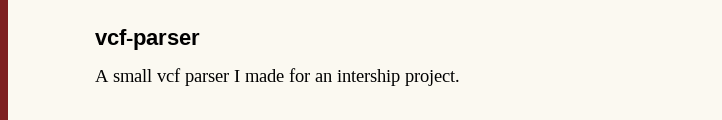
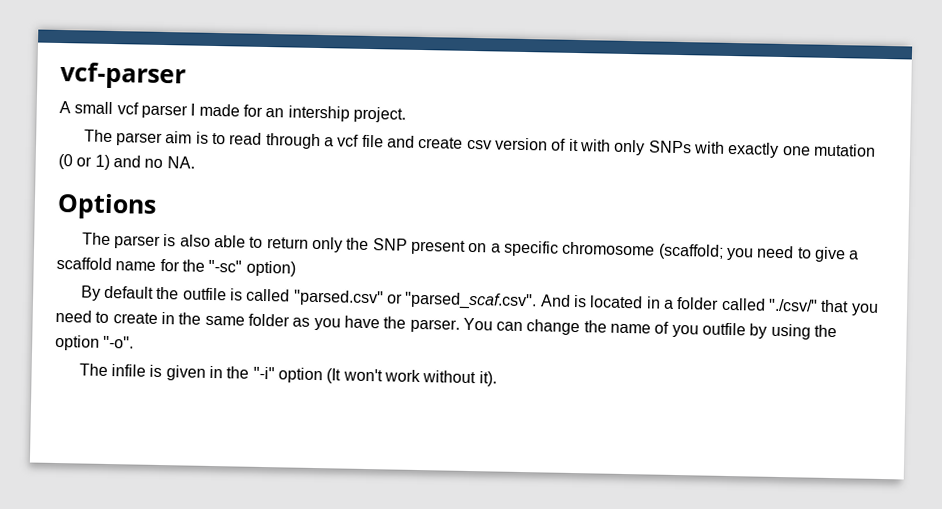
(460, 78) none -> [83,129,876,158] [58,153,195,170] [57,192,157,220] [81,232,860,263] [56,256,296,277] [80,285,879,316] [55,309,838,340] [55,334,135,351] [78,363,497,387] // The parser aim is to read through a vcf file and create csv version of it with only SNPs with exactly one mutation (0 or 1) and no NA. // Options // The parser is also able to return only the SNP present on a specific chromosome (scaffold; you need to give a scaffold name for the "-sc" option) // By default the outfile is called "parsed.csv" or "parsed_scaf.csv". And is located in a folder called "./csv/" that you need to create in the same folder as you have the parser. You can change the name of you outfile by using the option "-o". // The infile is given in the "-i" option (It won't work without it).

